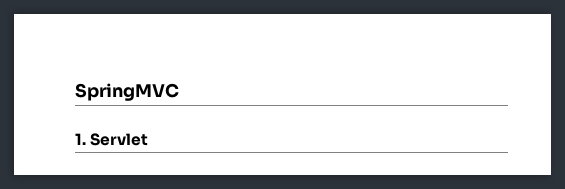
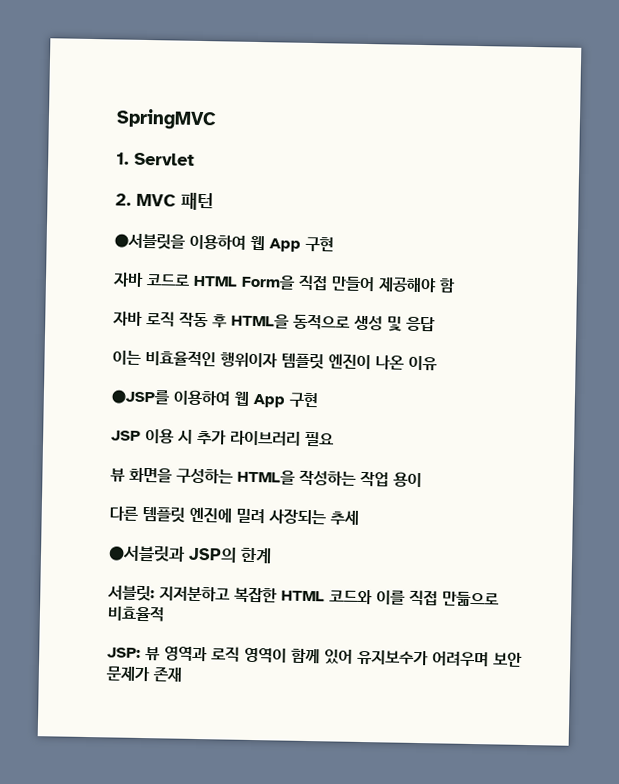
(149, 139) none -> [115,192,214,211] [114,233,334,253] [112,272,456,293] [112,311,436,332] [112,350,437,371] [111,389,318,409] [111,428,334,447] [110,467,422,488] [109,505,359,525] [108,545,272,564] [107,585,499,607] [107,605,165,622] [107,646,523,667] [106,666,182,682] // 2. MVC 패턴 // ●서블릿을 이용하여 웹 App 구현 // 자바 코드로 HTML Form을 직접 만들어 제공해야 함 // 자바 로직 작동 후 HTML을 동적으로 생성 및 응답 // 이는 비효율적인 행위이자 템플릿 엔진이 나온 이유 // ●JSP를 이용하여 웹 App 구현 // JSP 이용 시 추가 라이브러리 필요 // 뷰 화면을 구성하는 HTML을 작성하는 작업 용이 // 다른 템플릿 엔진에 밀려 사장되는 추세 // ●서블릿과 JSP의 한계 // 서블릿: 지저분하고 복잡한 HTML 코드와 이를 직접 만듦으로 비효율적 // JSP: 뷰 영역과 로직 영역이 함께 있어 유지보수가 어려우며 보안 문제가 존재

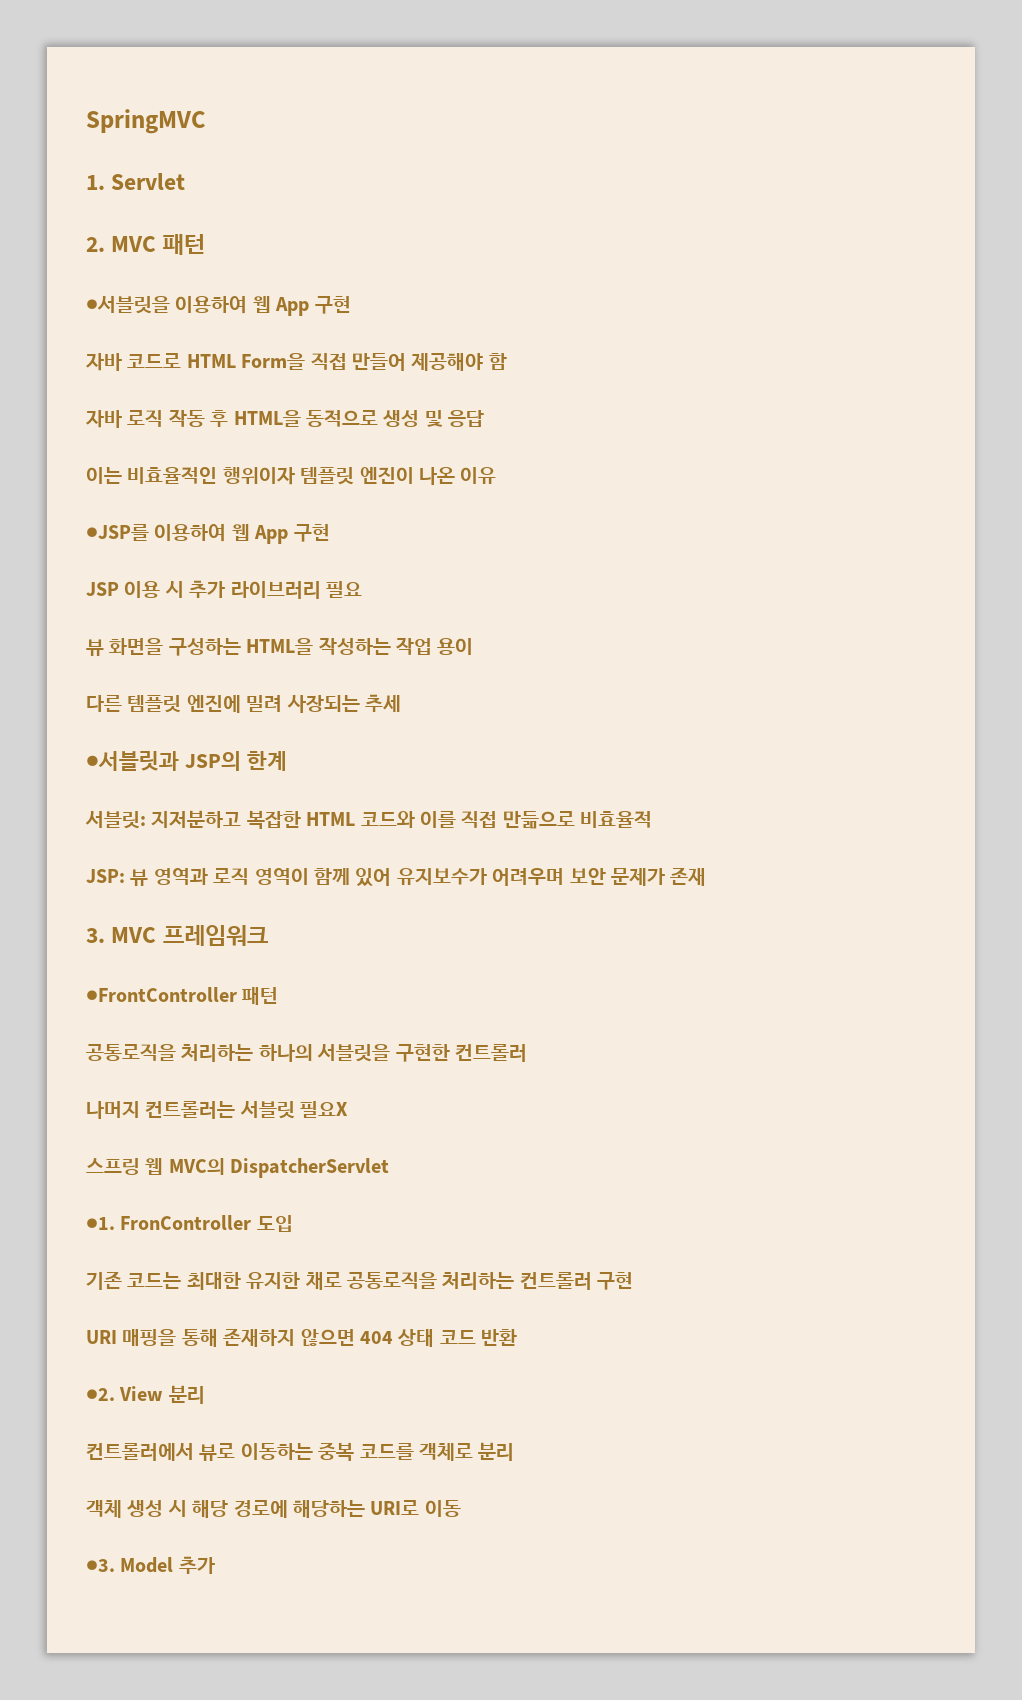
(182, 674) none -> [86,925,268,946] [86,987,279,1005] [86,1044,527,1062] [86,1101,349,1119] [86,1158,390,1178] [86,1215,293,1232] [86,1271,634,1290] [86,1328,518,1347] [86,1385,205,1404] [86,1442,515,1461] [86,1500,461,1518] [86,1556,215,1574] // 3. MVC 프레임워크 // ●FrontController 패턴 // 공통로직을 처리하는 하나의 서블릿을 구현한 컨트롤러 // 나머지 컨트롤러는 서블릿 필요X // 스프링 웹 MVC의 DispatcherServlet // ●1. FronController 도입 // 기존 코드는 최대한 유지한 채로 공통로직을 처리하는 컨트롤러 구현 // URI 매핑을 통해 존재하지 않으면 404 상태 코드 반환 // ●2. View 분리 // 컨트롤러에서 뷰로 이동하는 중복 코드를 객체로 분리 // 객체 생성 시 해당 경로에 해당하는 URI로 이동 // ●3. Model 추가

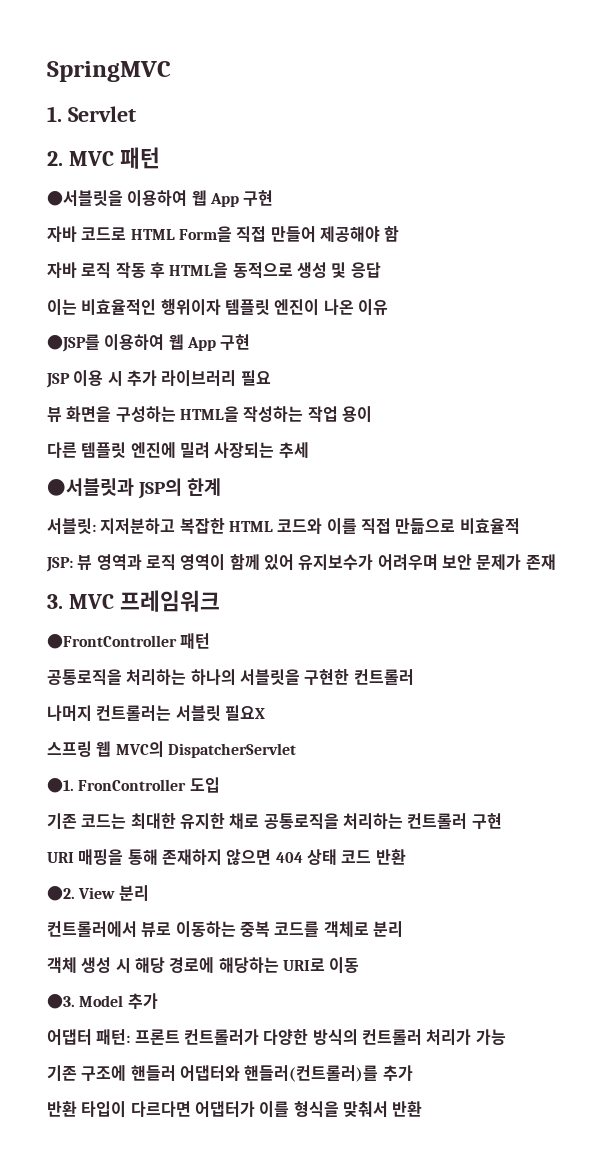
(215, 1565) none -> [47,1029,506,1046] [47,1065,413,1082] [47,1101,423,1118] // 어댑터 패턴: 프론트 컨트롤러가 다양한 방식의 컨트롤러 처리가 가능 // 기존 구조에 핸들러 어댑터와 핸들러(컨트롤러)를 추가 // 반환 타입이 다르다면 어댑터가 이를 형식을 맞춰서 반환

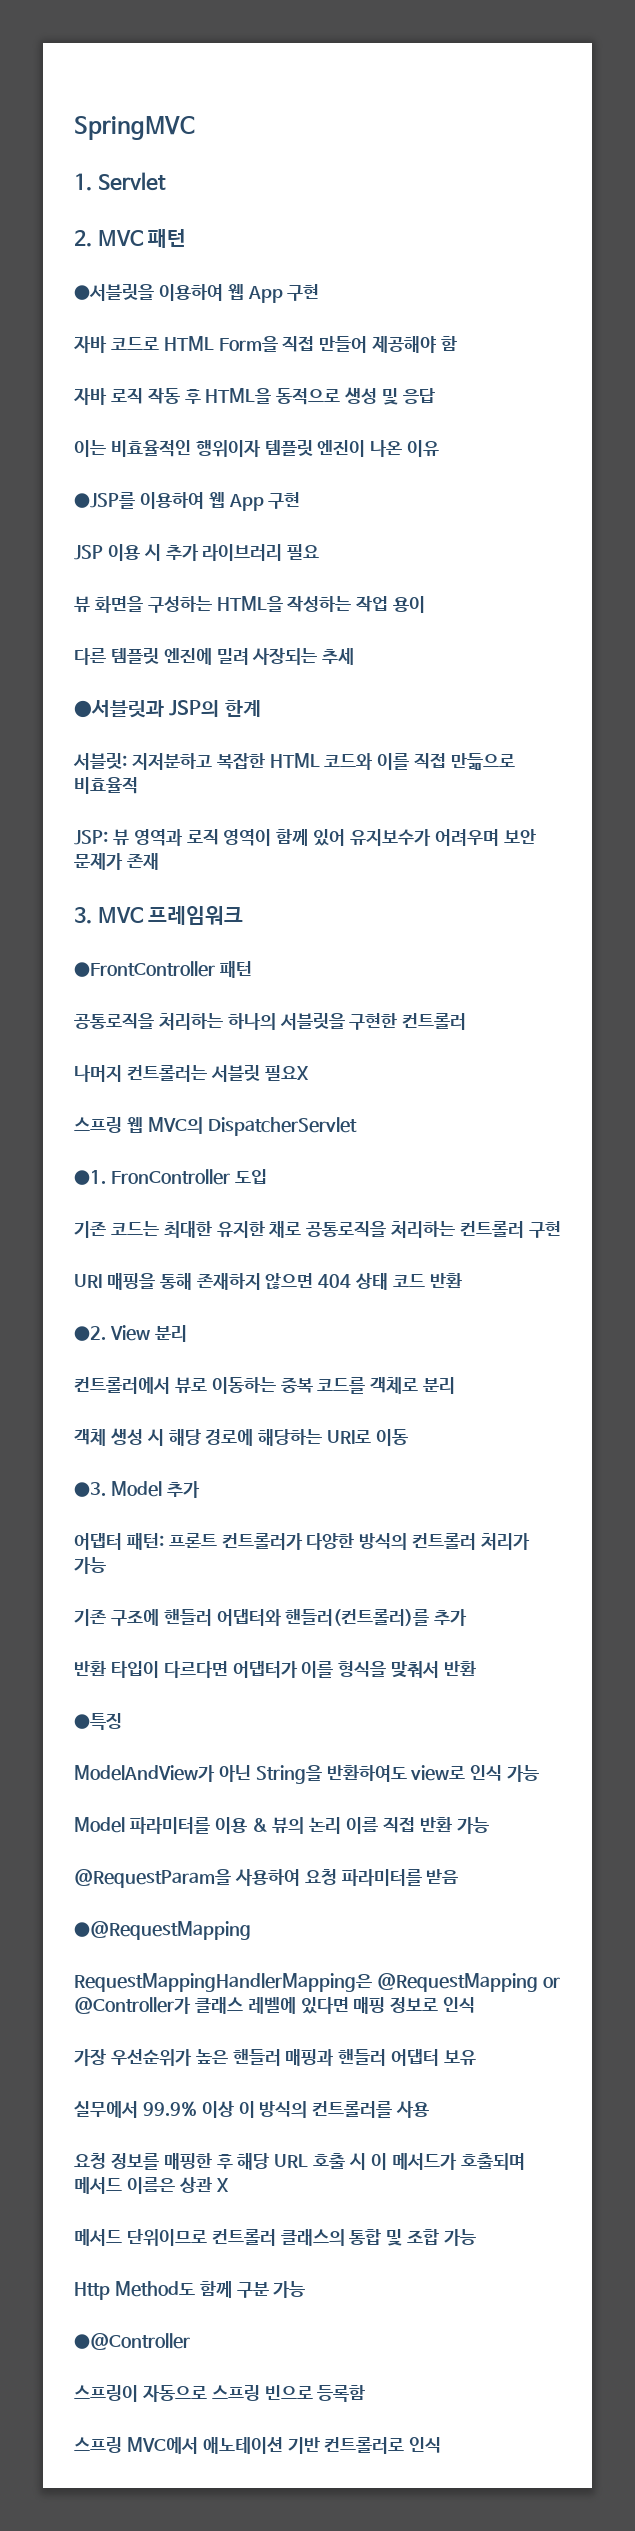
(423, 1109) none -> [74,1713,122,1730] [74,1765,540,1784] [74,1817,489,1834] [74,1869,459,1888] [74,1921,251,1940] [74,1973,560,1992] [74,1997,476,2014] [74,2049,477,2066] [74,2101,430,2118] [74,2153,525,2170] [74,2177,229,2194] [74,2229,477,2246] [74,2281,306,2300] [74,2333,190,2350] [74,2385,366,2402] [74,2437,442,2454] // ●특징 // ModelAndView가 아닌 String을 반환하여도 view로 인식 가능 // Model 파라미터를 이용 & 뷰의 논리 이름 직접 반환 가능 // @RequestParam을 사용하여 요청 파라미터를 받음 // ●@RequestMapping // RequestMappingHandlerMapping은 @RequestMapping or @Controller가 클래스 레벨에 있다면 매핑 정보로 인식 // 가장 우선순위가 높은 핸들러 매핑과 핸들러 어댑터 보유 // 실무에서 99.9% 이상 이 방식의 컨트롤러를 사용 // 요청 정보를 매핑한 후 해당 URL 호출 시 이 메서드가 호출되며 메서드 이름은 상관 X // 메서드 단위이므로 컨트롤러 클래스의 통합 및 조합 가능 // Http Method도 함께 구분 가능 // ●@Controller // 스프링이 자동으로 스프링 빈으로 등록함 // 스프링 MVC에서 애노테이션 기반 컨트롤러로 인식

